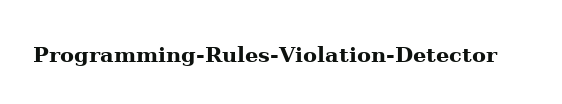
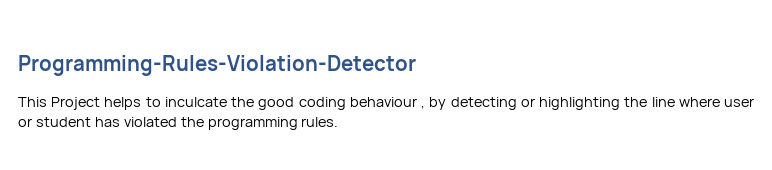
(498, 56) none -> [18,97,755,110] [18,117,339,130] // This Project helps to inculcate the good coding behaviour , by detecting or highlighting the line where user or student has violated the programming rules.

